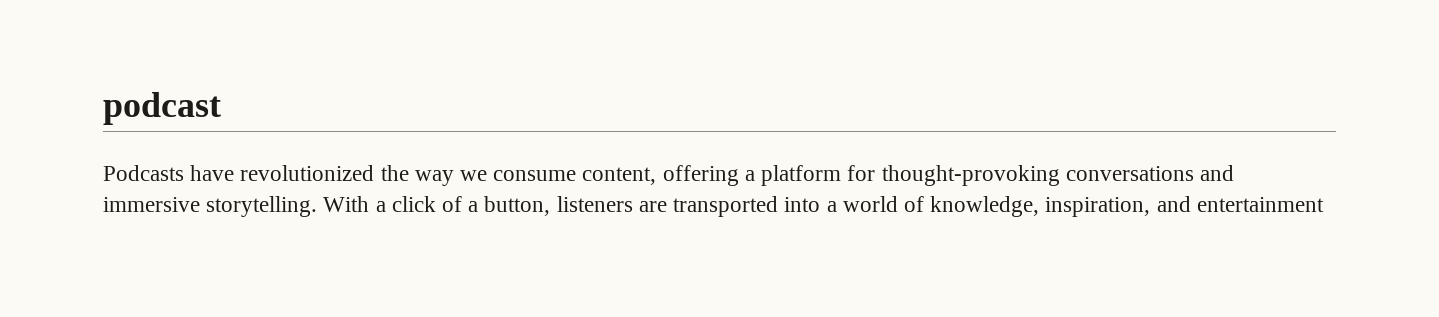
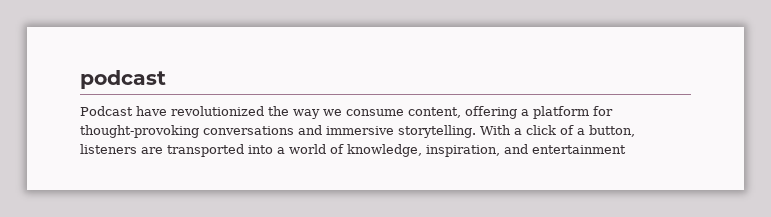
[103,165,184,181] Podcasts -> [80,106,133,116] Podcast

